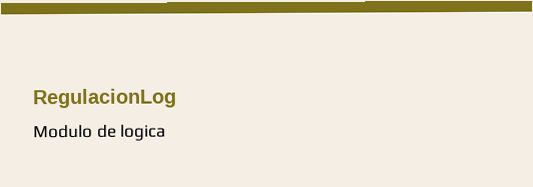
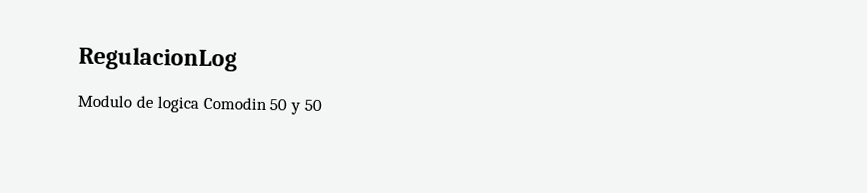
(167, 132) none -> [202,96,322,115] Comodin 50 y 50

